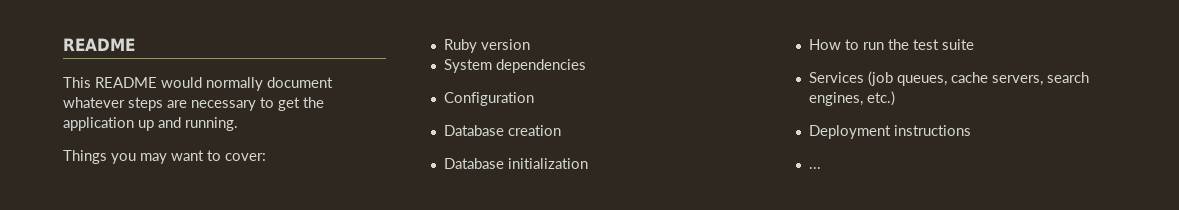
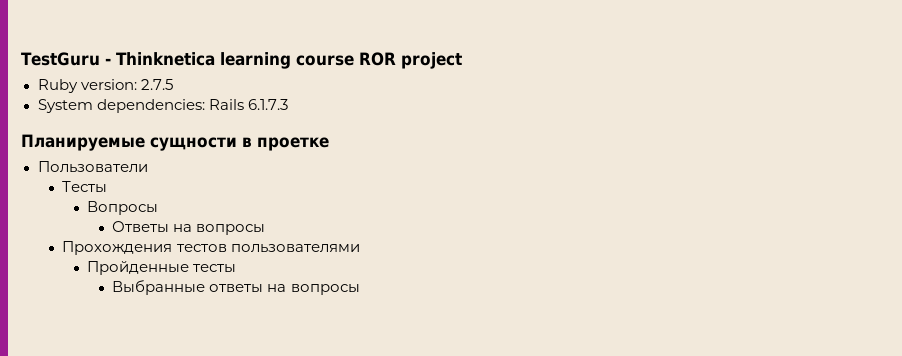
[63,38,135,51] [63,77,333,91] [63,97,324,111] [63,117,238,131] [63,150,266,164] README // This README would normally document whatever steps are necessary to get the application up and running. // Things you may want to cover: -> [21,52,462,69] TestGuru - Thinknetica learning course ROR project
[480,39,530,50] version -> [80,79,173,90] version: 2.7.5
[495,59,586,73] [443,92,534,106] [443,125,561,136] [443,158,588,169] [808,39,974,50] [808,71,1089,86] [808,91,895,106] [808,125,971,139] [808,167,821,169] dependencies // Configuration // Database creation // Database initialization // How to run the test suite // Services (job queues, cache servers, search engines, etc.) // Deployment instructions // ... -> [96,99,288,113] [21,134,329,151] [37,161,148,173] [62,181,108,193] [87,201,159,215] [112,221,266,235] [62,241,360,255] [87,261,237,275] [112,280,360,295] dependencies: Rails 6.1.7.3 // Планируемые сущности в проетке // Пользователи // Тесты // Вопросы // Ответы на вопросы // Прохождения тестов пользователями // Пройденные тесты // Выбранные ответы на вопросы

